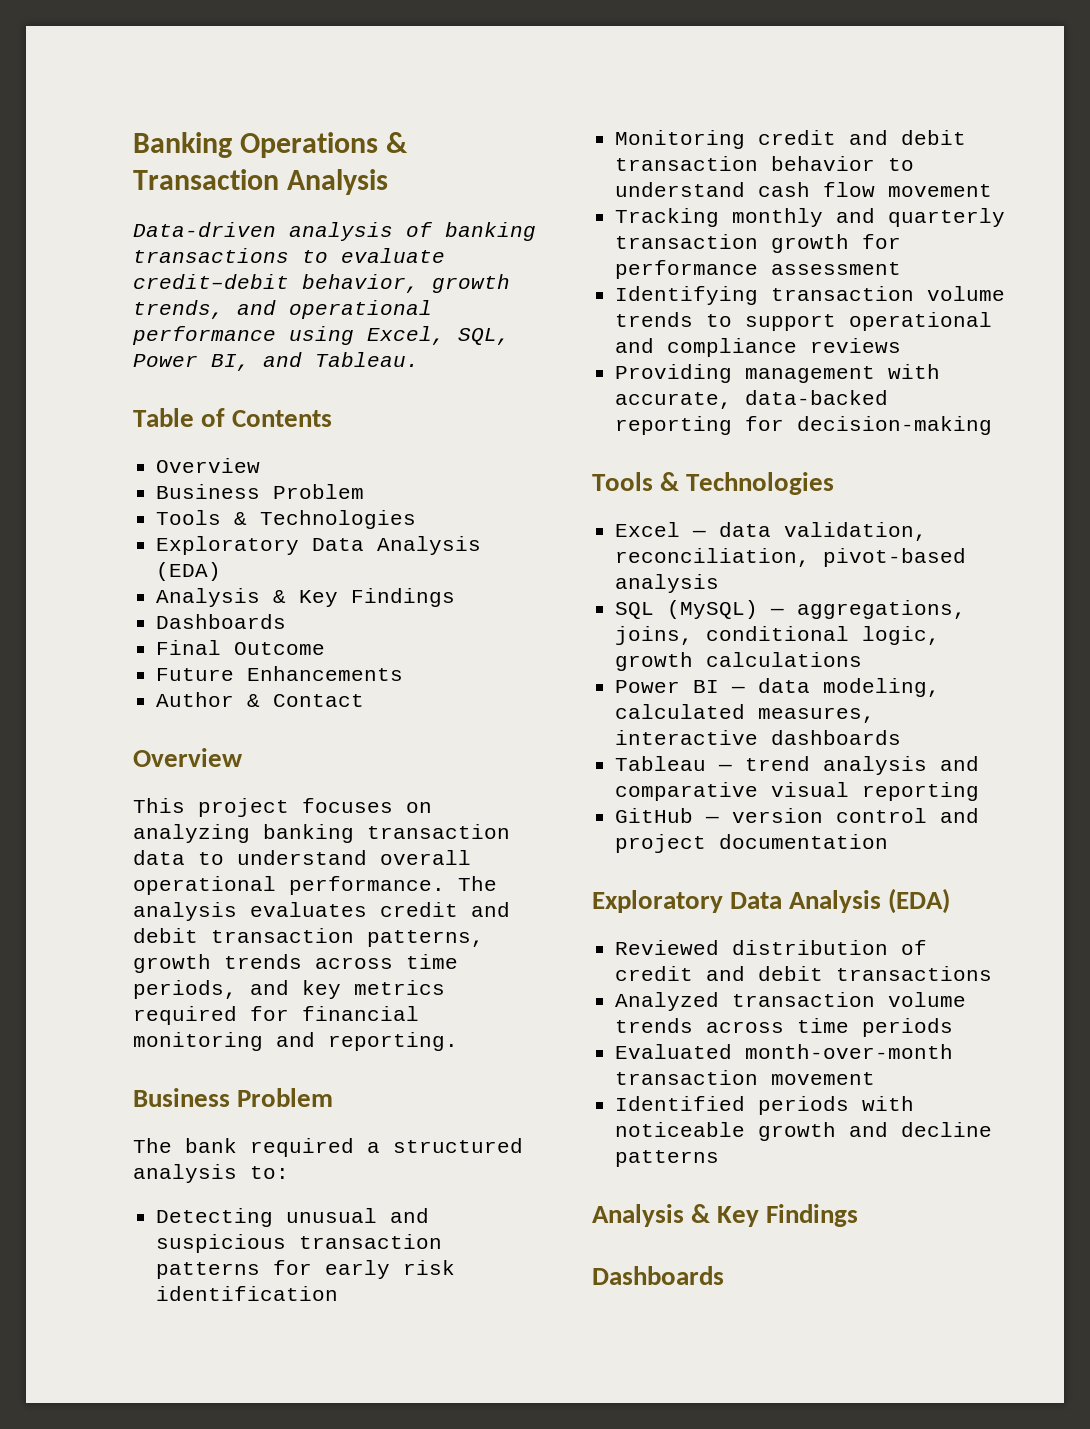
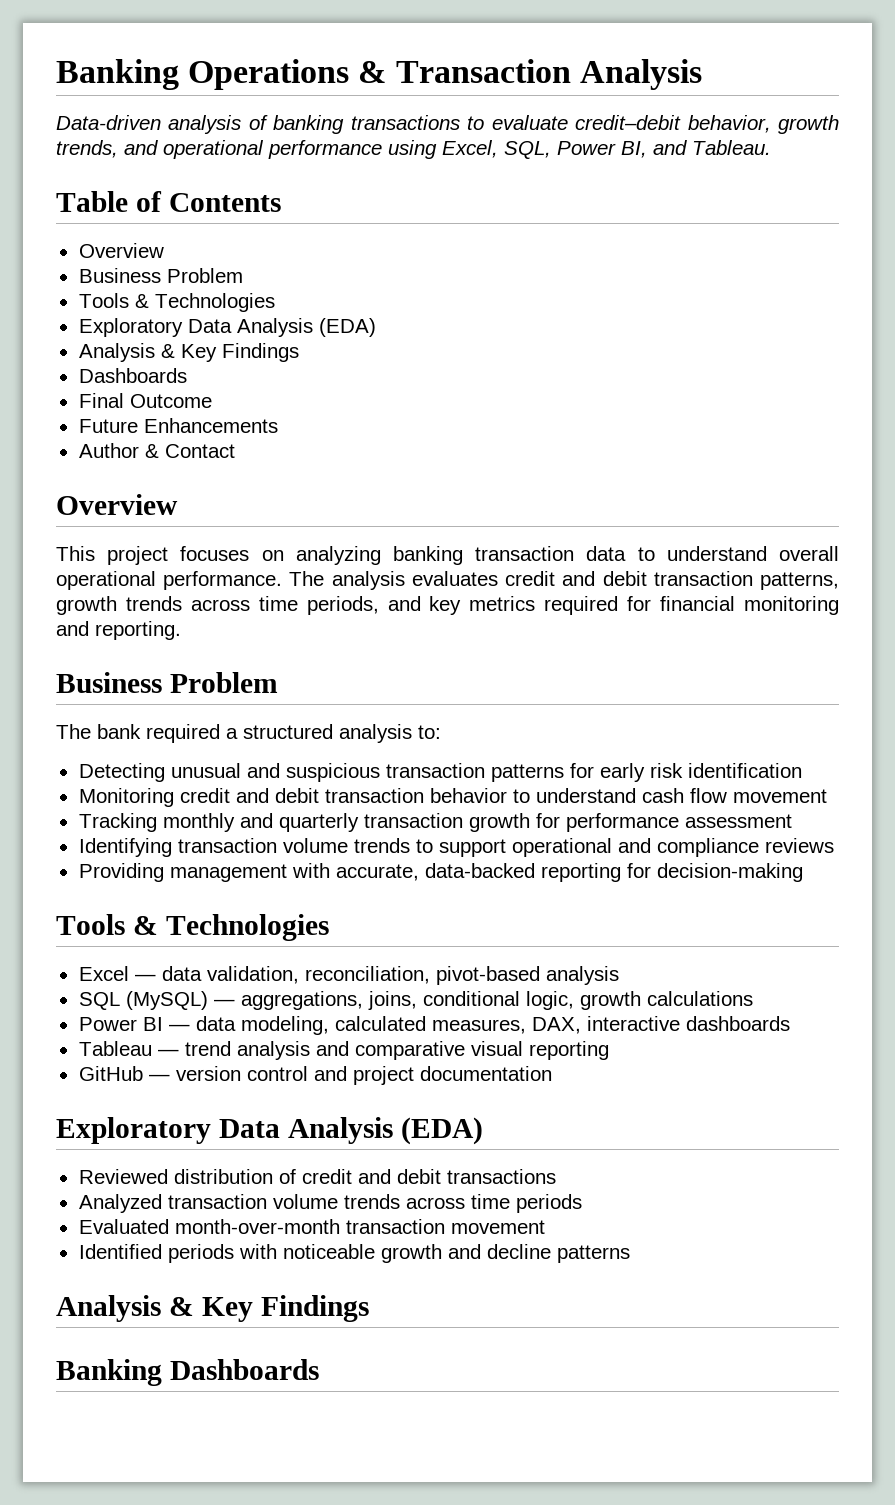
(876, 715) none -> [531,1017,581,1034] DAX,
(859, 1215) none -> [56,1359,162,1386] Banking

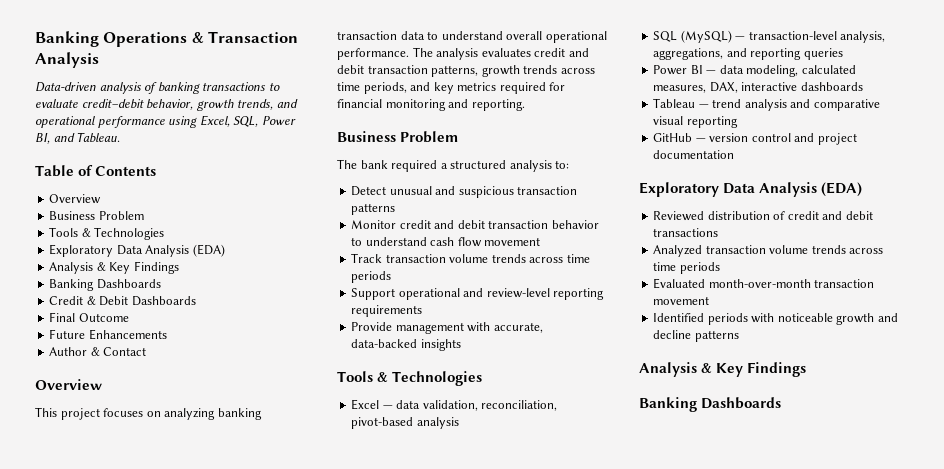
(299, 352) none -> [49,279,161,291] [49,296,129,306] Banking Dashboards // Credit & Debit
[78,763,165,782] Detecting -> [351,186,387,196] Detect
[569,763,802,782] [78,788,174,807] for early risk identification // Monitoring -> [351,220,397,229] // Monitor
[78,813,792,832] [78,838,834,857] [78,863,164,882] Tracking monthly and quarterly transaction growth for performance assessment // Identifying transaction volume trends to support operational and compliance reviews // Providing -> [351,253,590,263] [351,271,392,283] [351,288,605,300] [351,305,423,317] [351,322,393,331] Track transaction volume trends across time periods // Support operational and review-level reporting requirements // Provide
[540,863,803,882] reporting for decision-making -> [420,339,461,351] insights
[240,991,753,1010] aggregations, joins, conditional logic, growth calculations -> [748,31,886,43] [653,48,843,60] transaction-level analysis, aggregations, and reporting queries

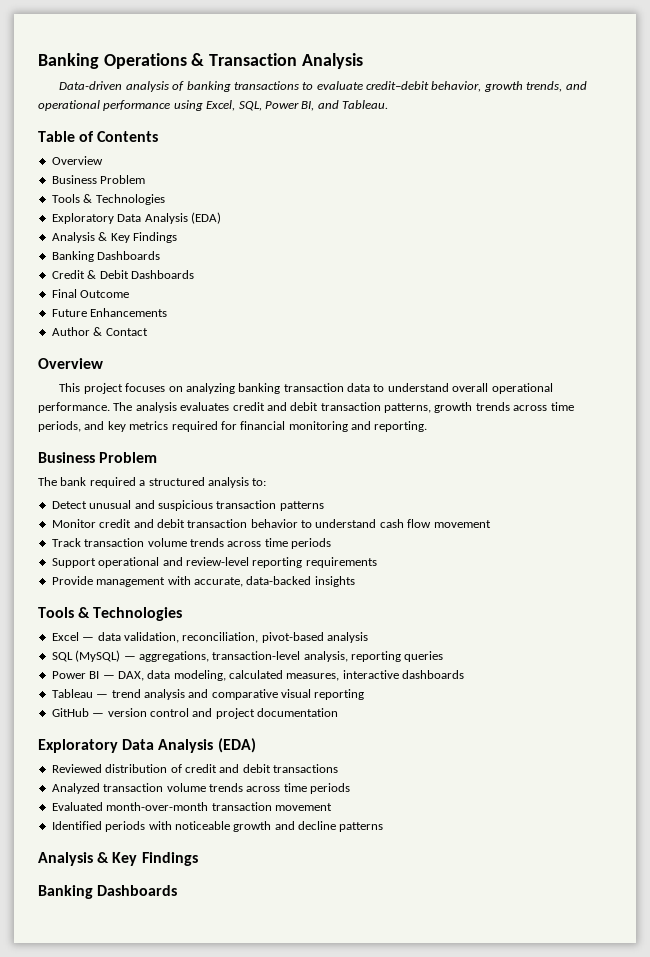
(746, 38) none -> [138,651,209,662] aggregations,
[653,48,747,60] aggregations, and -> (348, 656) none
(717, 72) none -> [117,671,144,681] DAX,
[709,82,738,93] DAX, -> (340, 677) none

